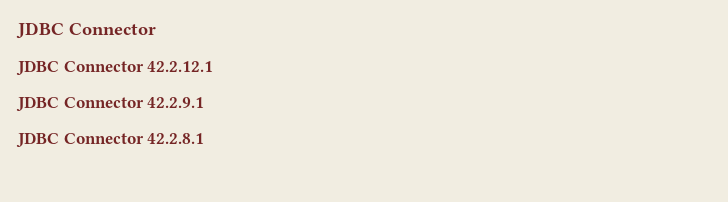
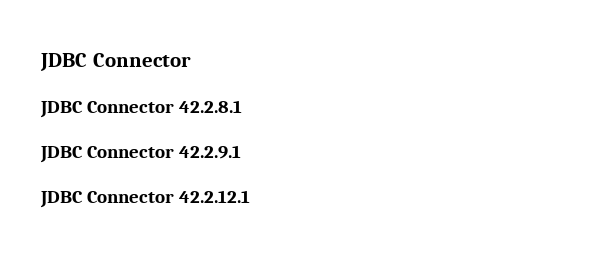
[147,61,214,72] 42.2.12.1 -> [178,100,242,113] 42.2.8.1
[147,133,205,144] 42.2.8.1 -> [178,190,250,203] 42.2.12.1

